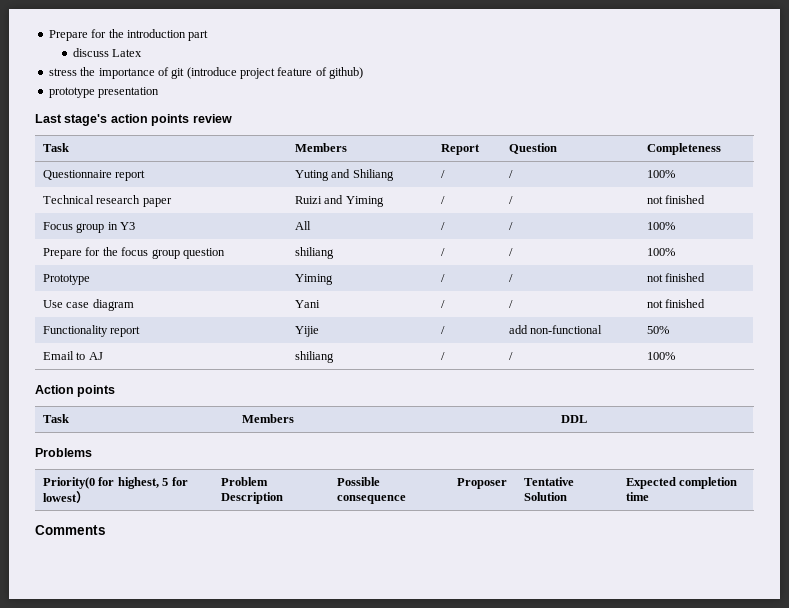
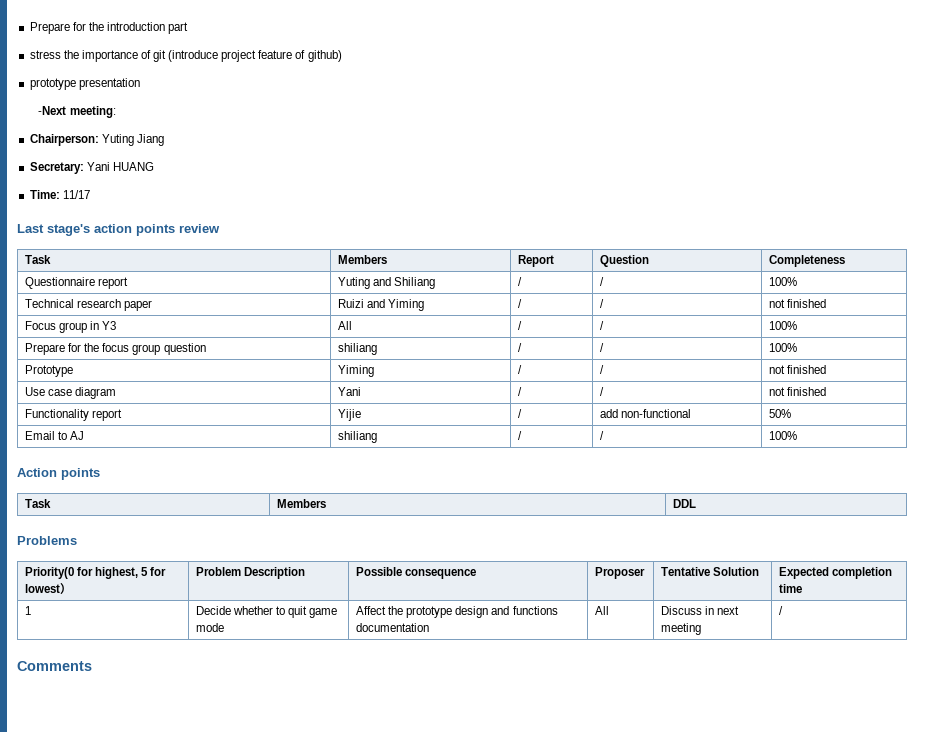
[72,48,143,57] // discuss Latex -> (189, 28) none
(160, 92) none -> [38,106,116,118] [29,134,164,146] [29,162,154,174] [29,190,90,199] // -Next meeting: // Chairperson: Yuting Jiang // Secretary: Yani HUANG // Time: 11/17
(650, 496) none -> [24,606,31,615] [195,606,338,618] [195,623,224,632] [355,606,558,618] [355,623,429,632] [594,606,609,615] [660,606,740,615] [660,623,701,635] [778,606,783,615] // 1 | Decide whether to quit game mode | Affect the prototype design and functions documentation | All | Discuss in next meeting | /

